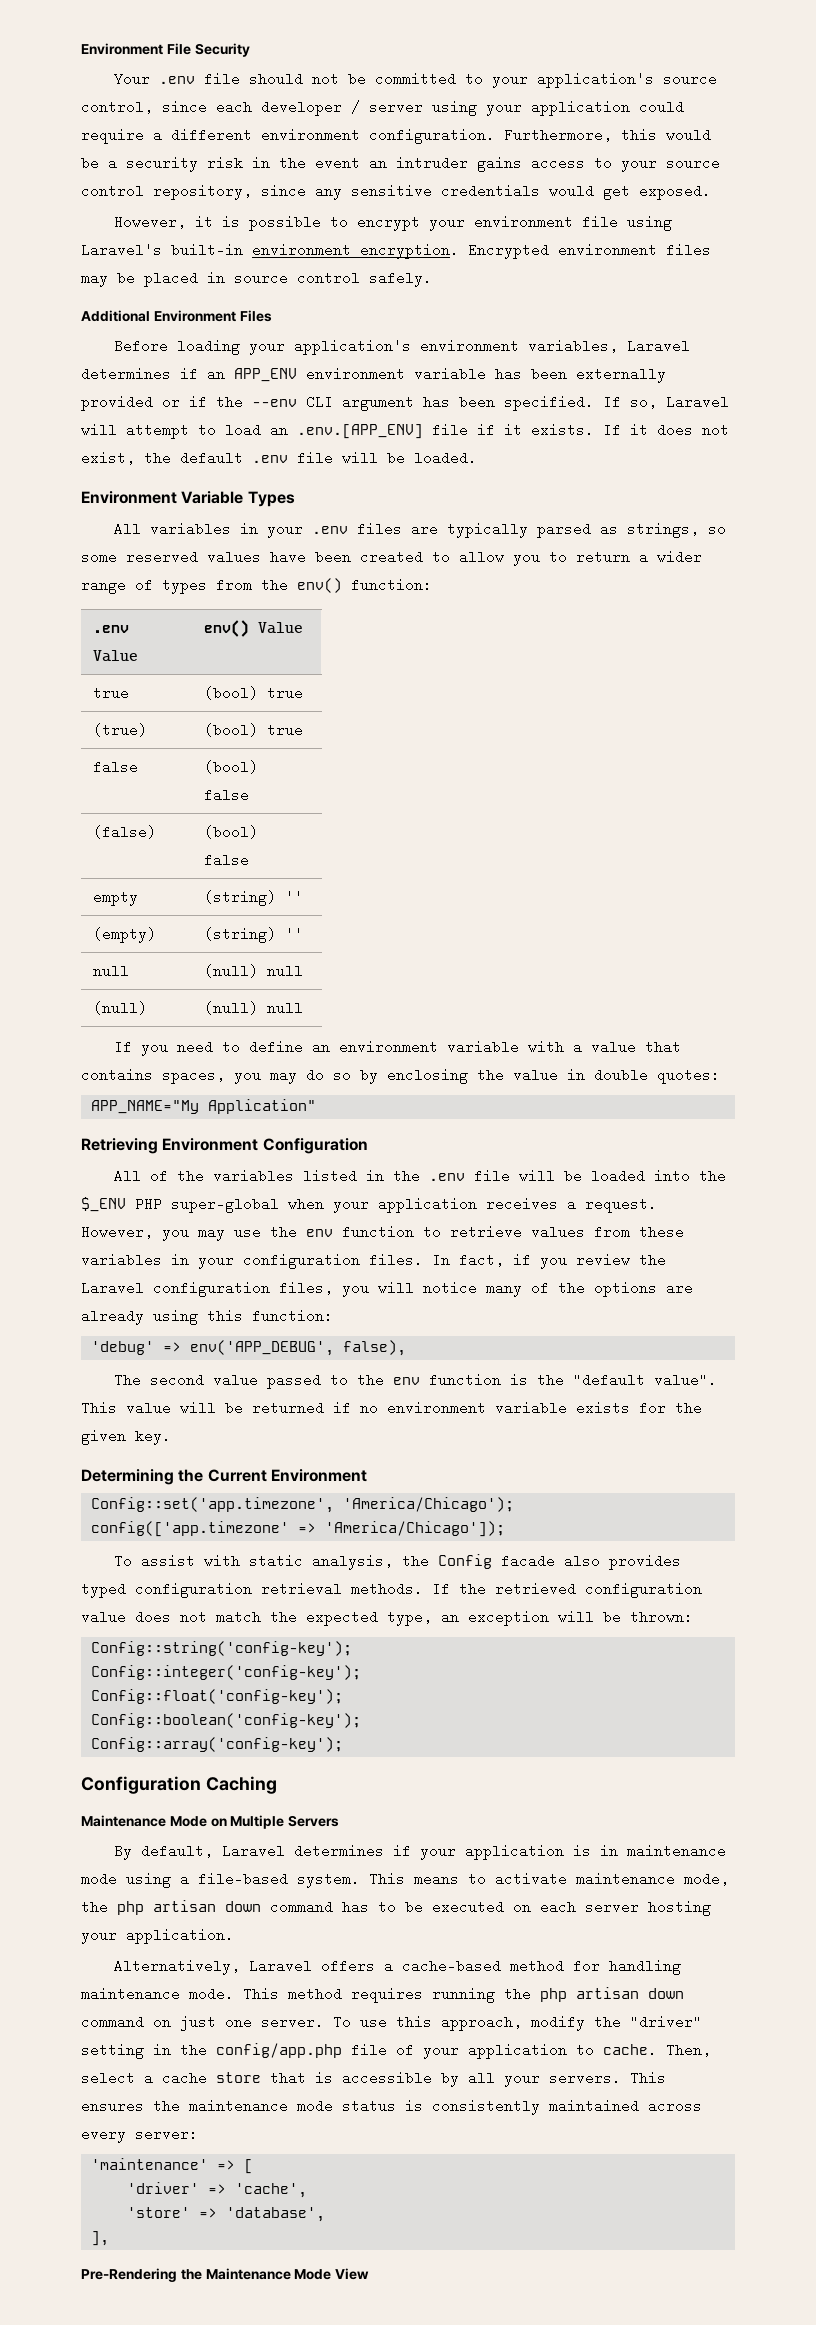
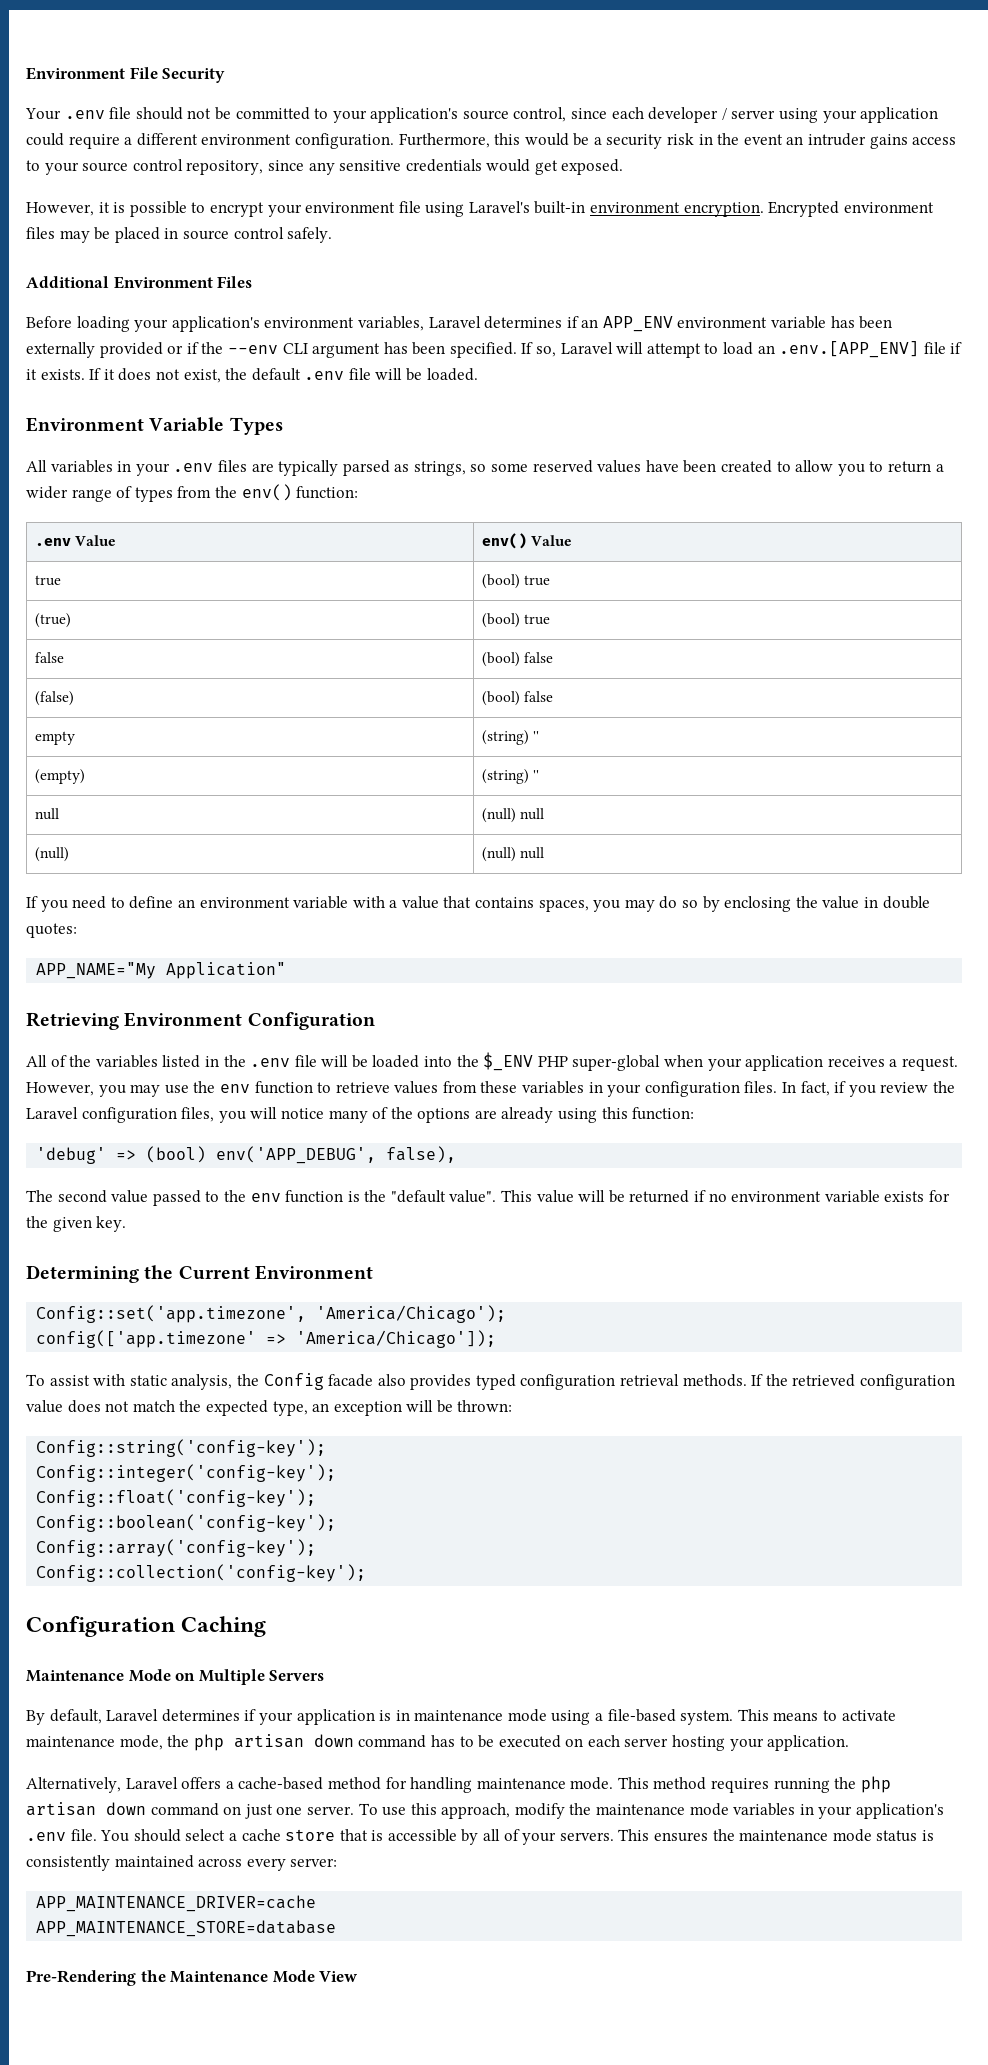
(181, 1347) none -> [146,1146,207,1163] (bool)
(343, 1744) none -> [36,1564,367,1582] // Config::collection('config-key');
[630,2015,702,2029] [81,2043,711,2059] "driver" setting in the config/app.php file of your application to cache. Then, -> [596,1803,945,1819] [26,1829,181,1842] maintenance mode variables in your application's .env file. You should
(495, 2078) none -> [503,1829,520,1841] of
[90,2158,253,2174] [126,2182,307,2198] [126,2207,325,2222] [90,2231,109,2246] 'maintenance' => [ // 'driver' => 'cache', // 'store' => 'database', // ], -> [36,1895,317,1912] [36,1920,337,1937] APP_MAINTENANCE_DRIVER=cache // APP_MAINTENANCE_STORE=database

